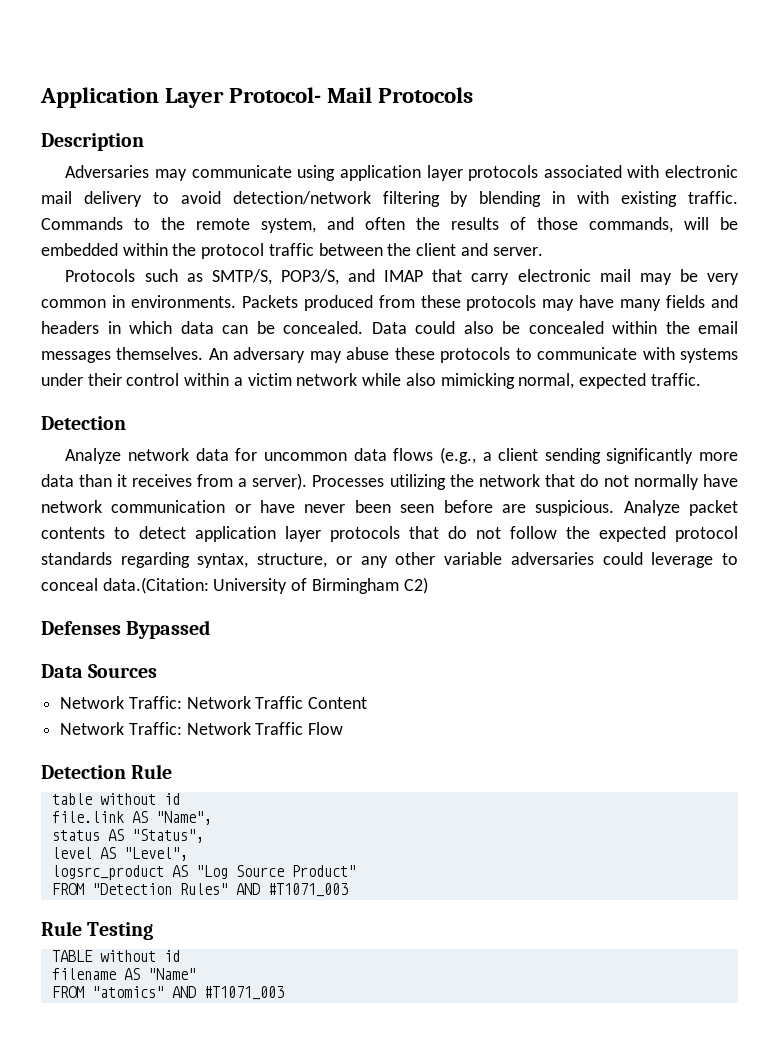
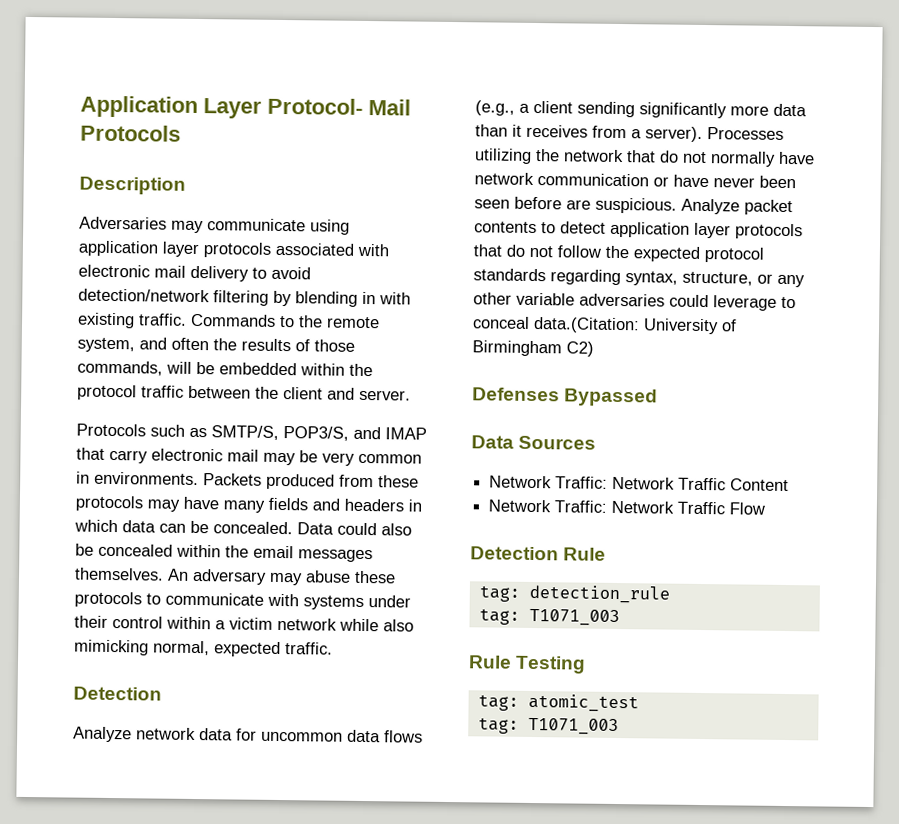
[51,793,180,805] [51,811,212,825] [51,829,204,843] [51,847,188,861] [51,865,356,880] [51,883,348,897] [41,921,154,940] [51,950,180,962] [51,968,196,980] [51,986,284,1000] table without id // file.link AS "Name", // status AS "Status", // level AS "Level", // logsrc_product AS "Log Source Product" // FROM "Detection Rules" AND #T1071_003 // Rule Testing // TABLE without id // filename AS "Name" // FROM "atomics" AND #T1071_003 -> [478,584,670,604] [478,608,620,627] [468,655,587,674] [477,693,639,713] [477,717,619,736] tag: detection_rule // tag: T1071_003 // Rule Testing // tag: atomic_test // tag: T1071_003

